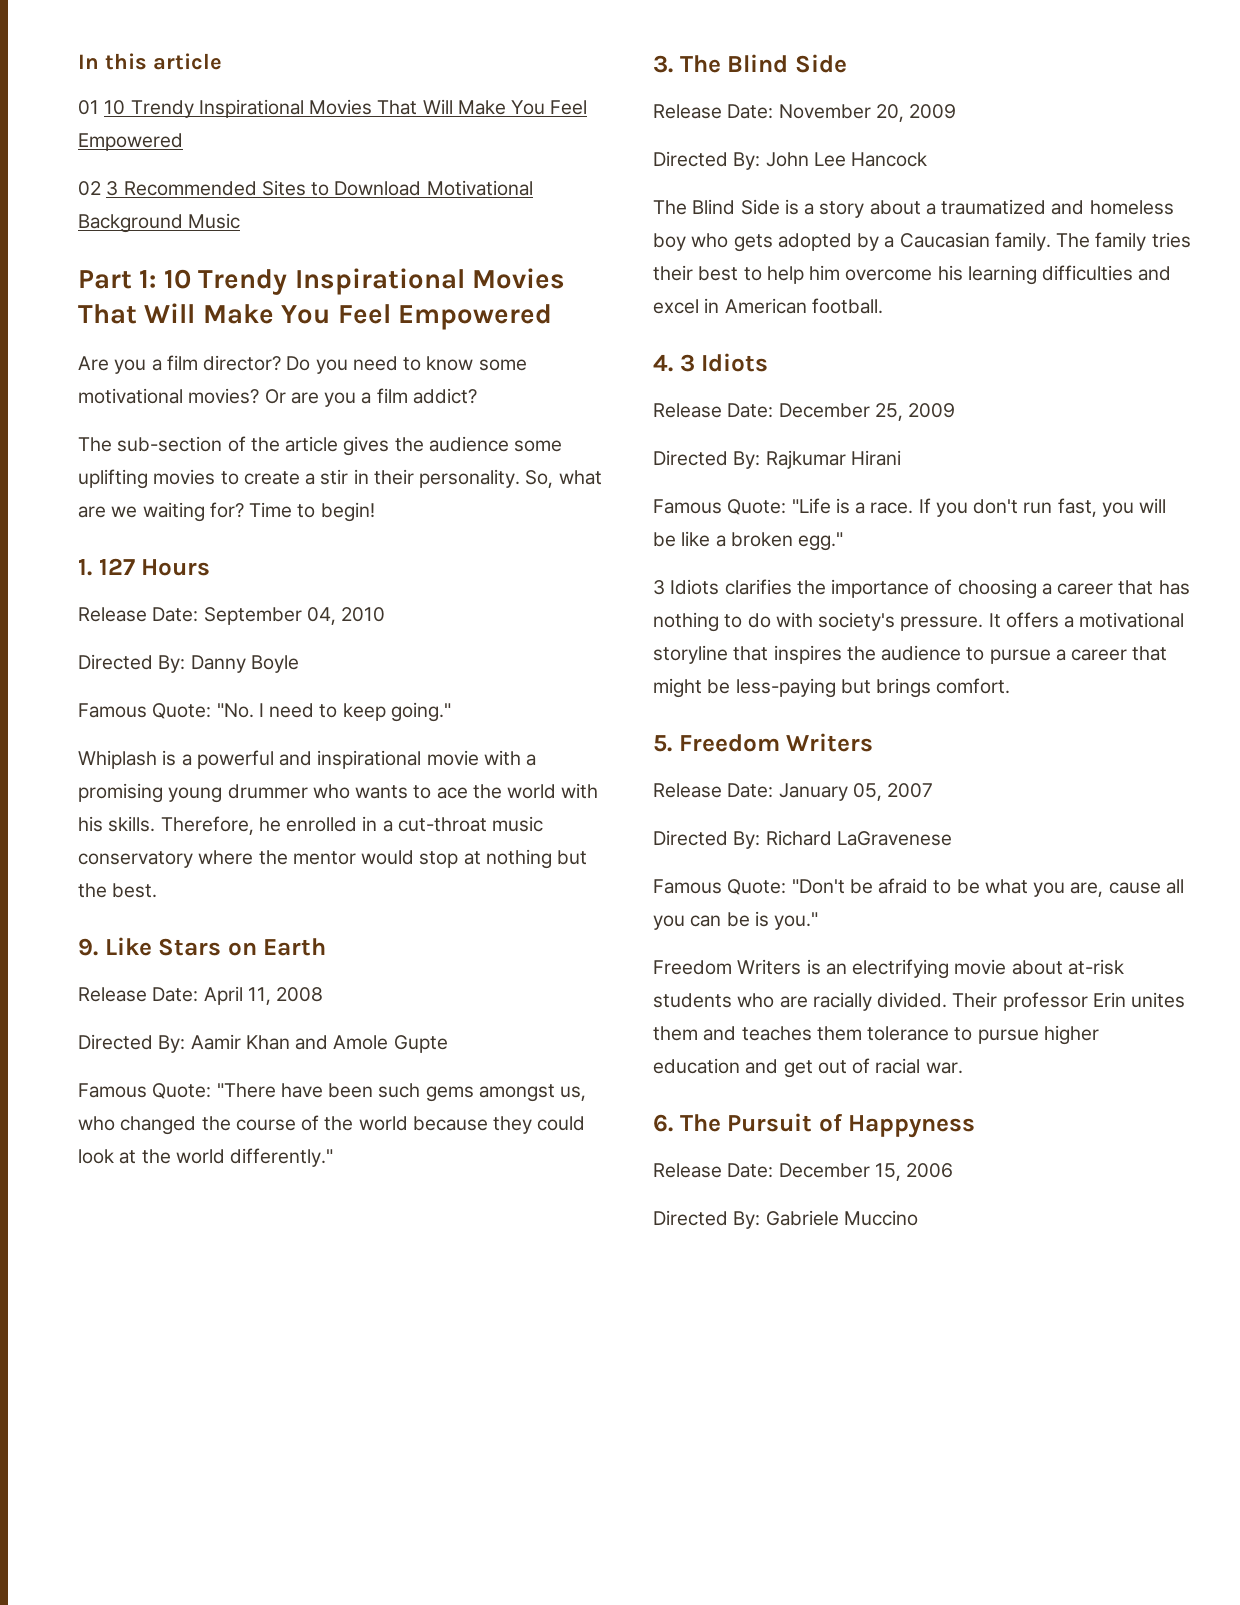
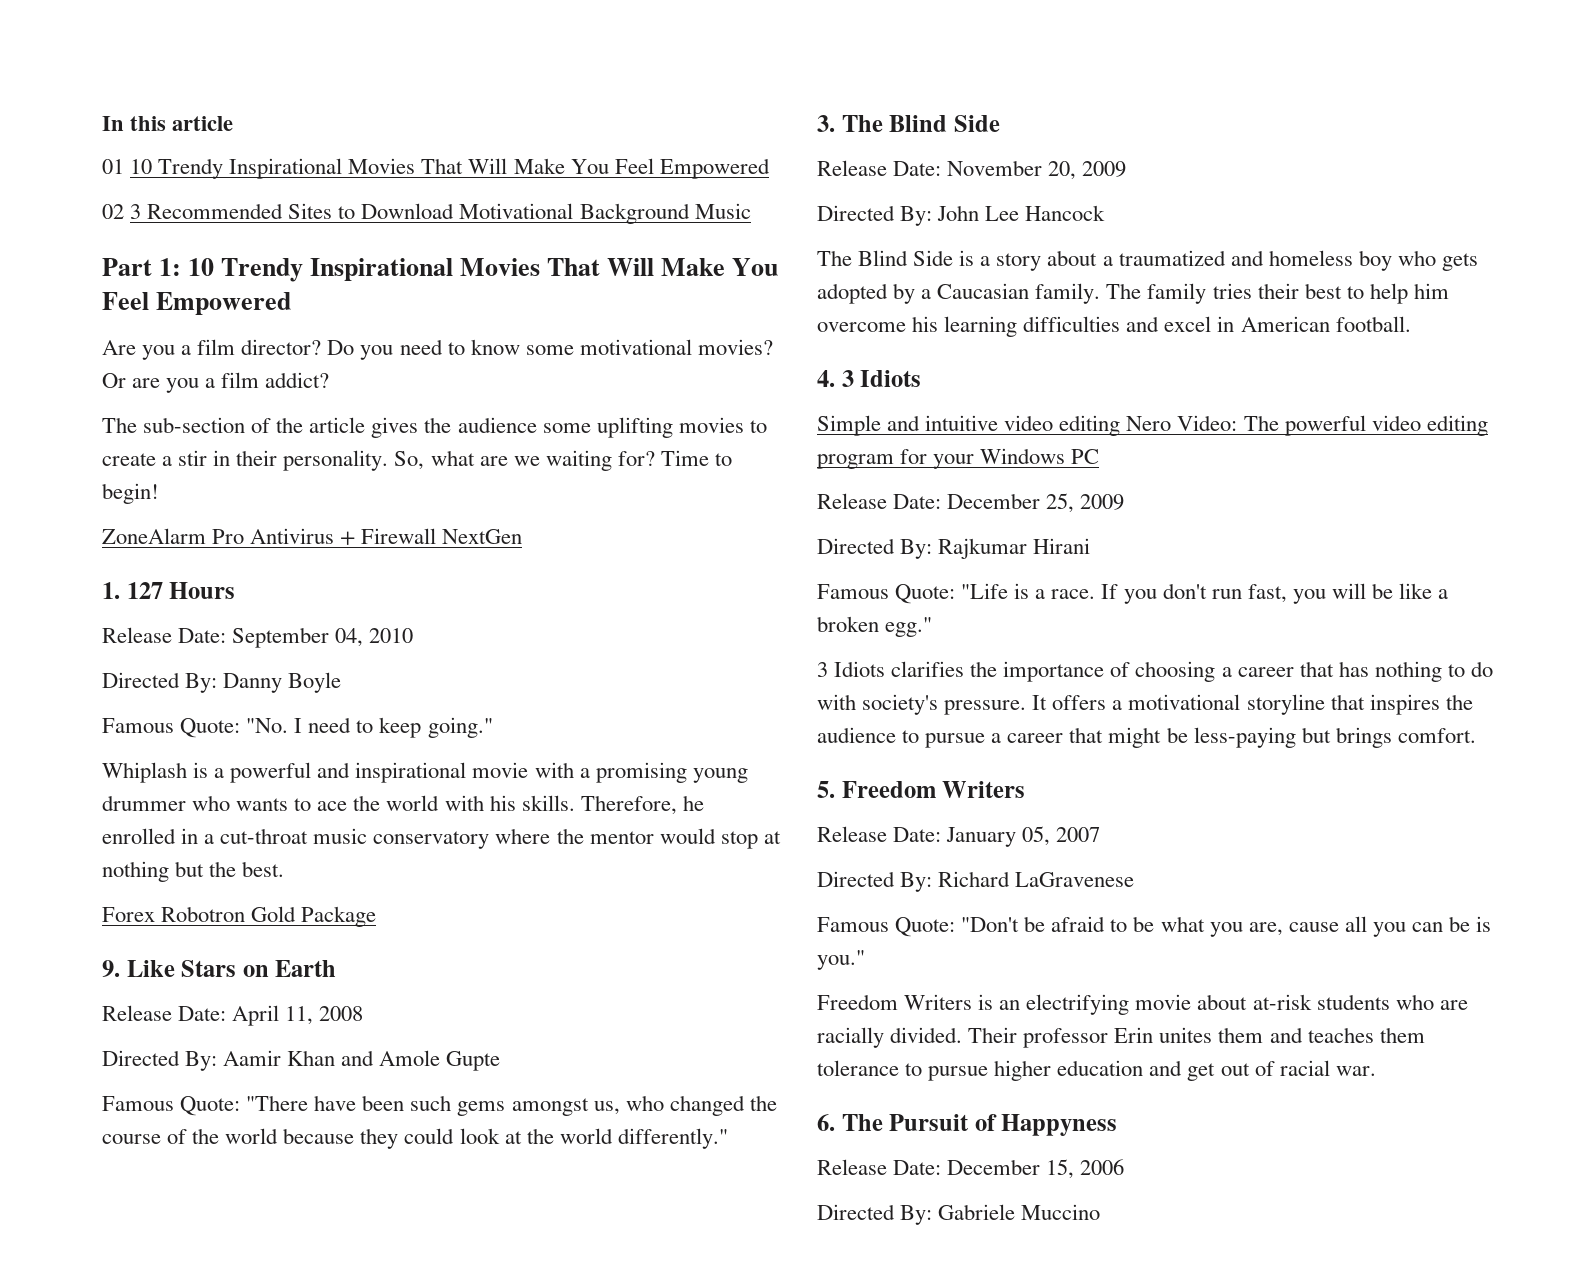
(375, 512) none -> [102,528,523,545] // ZoneAlarm Pro Antivirus + Firewall NextGen
(158, 890) none -> [102,906,377,927] // Forex Robotron Gold Package
(769, 362) none -> [817,415,1488,436] [817,448,1100,469] // Simple and intuitive video editing Nero Video: The powerful video editing program for your Windows PC

